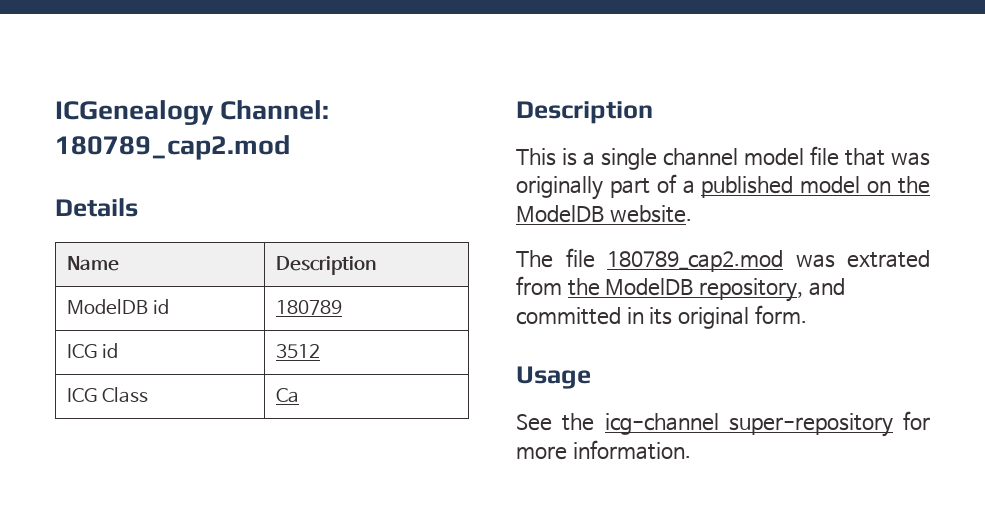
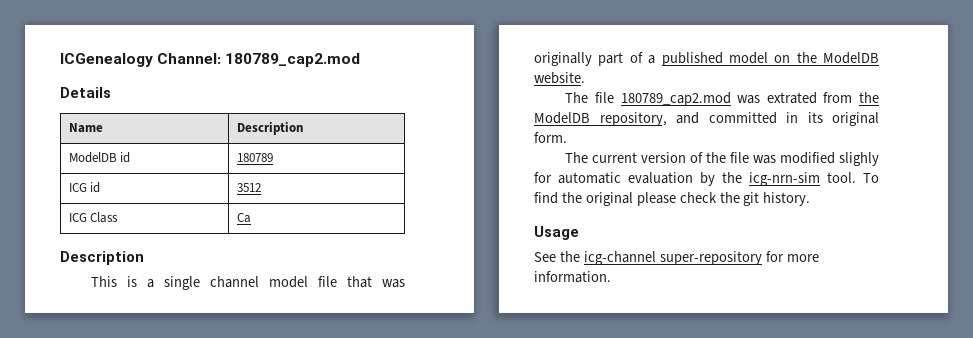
(807, 314) none -> [565,152,879,166] [534,172,879,186] [534,192,811,206] // The current version of the file was modified slighly for automatic evaluation by the icg-nrn-sim tool. To find the original please check the git history.

